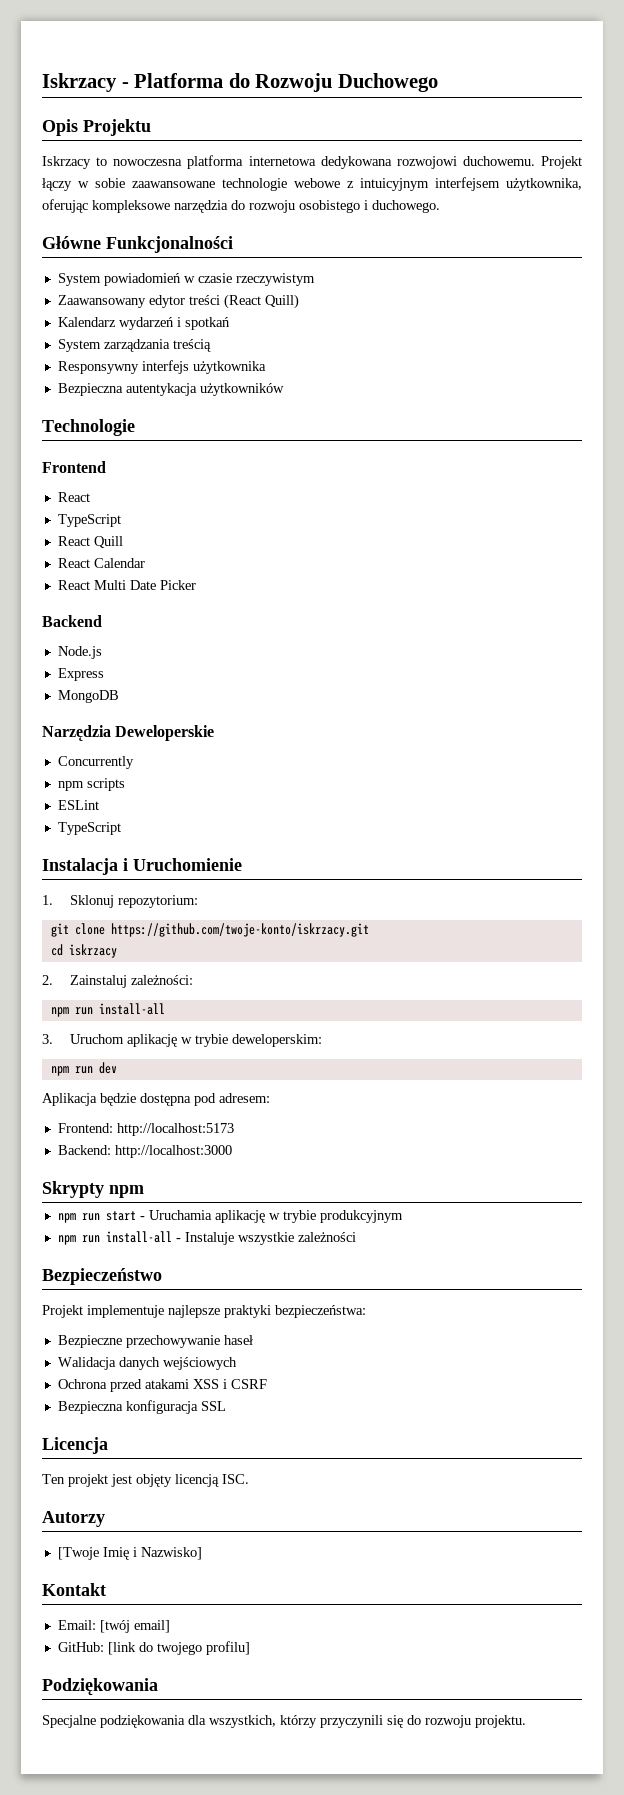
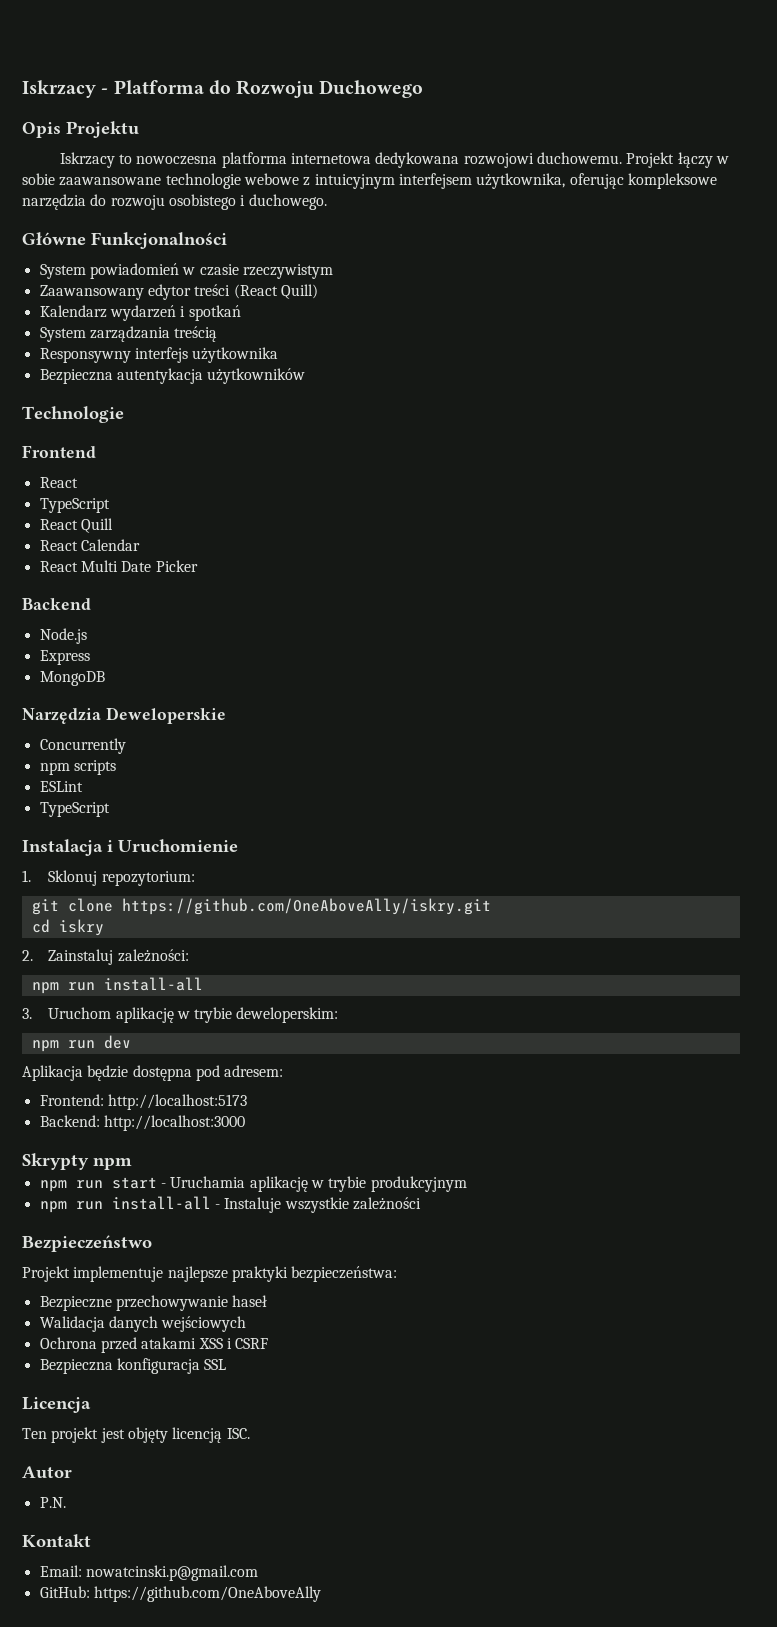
[110,923,369,937] https://github.com/twoje-konto/iskrzacy.git -> [121,898,491,915] https://github.com/OneAboveAlly/iskry.git
[68,944,117,958] iskrzacy -> [58,919,104,936] iskry
[42,1511,105,1527] [57,1547,202,1560] Autorzy // [Twoje Imię i Nazwisko] -> [22,1466,72,1479] [39,1497,66,1508] Autor // P.N.
[99,1620,170,1633] [twój email] -> [85,1565,258,1581] nowatcinski.p@gmail.com
[107,1641,250,1655] [42,1678,158,1696] [42,1715,526,1728] [link do twojego profilu] // Podziękowania // Specjalne podziękowania dla wszystkich, którzy przyczynili się do rozwoju projektu. -> [93,1586,321,1602] https://github.com/OneAboveAlly

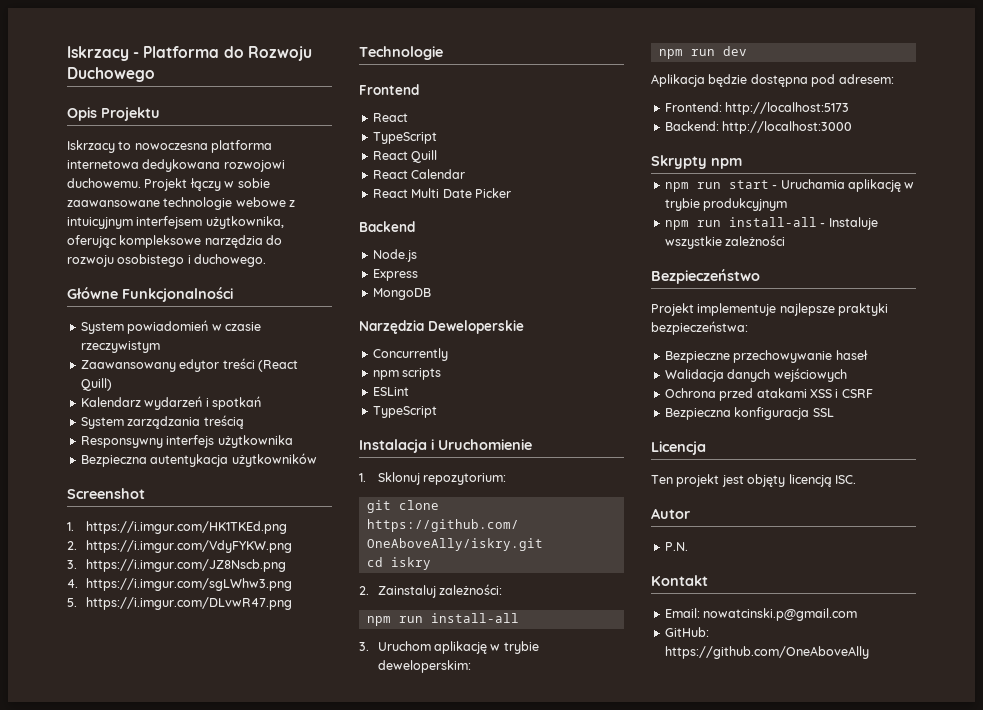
(306, 376) none -> [67,488,145,499] [67,521,287,534] [67,540,292,553] [67,559,286,572] [67,578,292,591] [67,597,292,610] // Screenshot // 1. https://i.imgur.com/HK1TKEd.png // 2. https://i.imgur.com/VdyFYKW.png // 3. https://i.imgur.com/JZ8Nscb.png // 4. https://i.imgur.com/sgLWhw3.png // 5. https://i.imgur.com/DLvwR47.png

